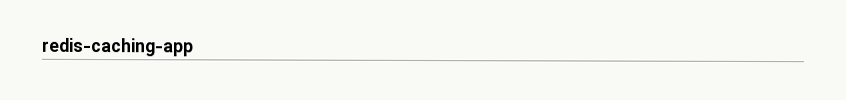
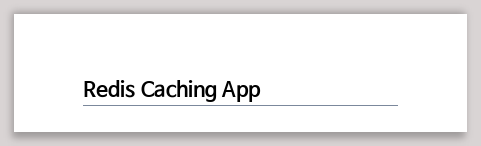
[41,37,194,57] redis-caching-app -> [83,80,262,102] Redis Caching App

